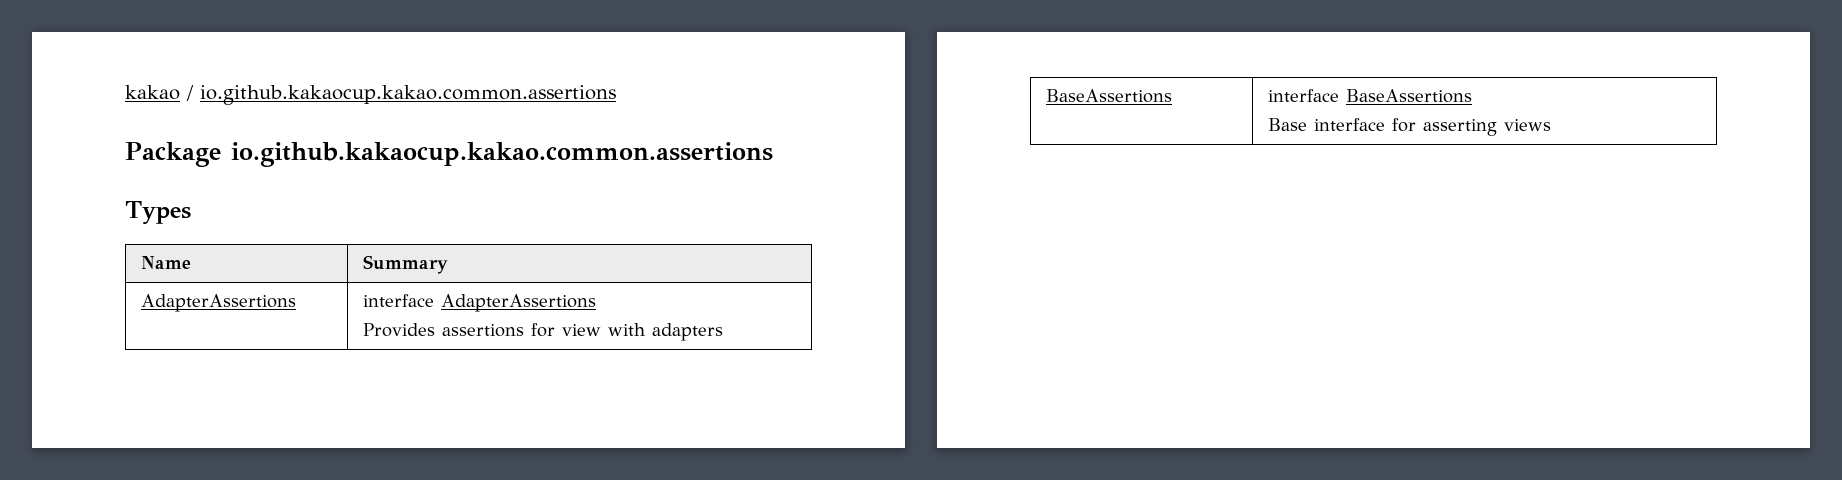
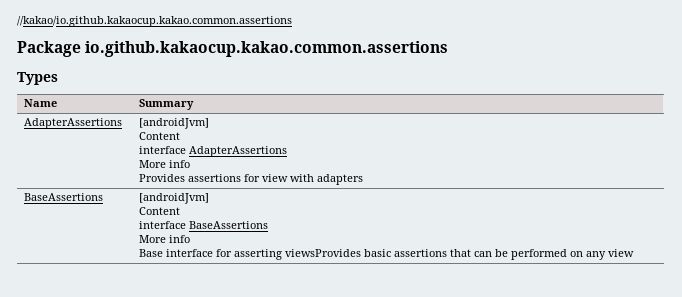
[125,85,616,105] kakao / io.github.kakaocup.kakao.common.assertions -> [17,16,292,27] //kakao/io.github.kakaocup.kakao.common.assertions
(296, 303) none -> [138,118,209,129] [138,132,180,140] [androidJvm] // Content //
(596, 303) none -> [138,160,190,168] // More info
(1172, 96) none -> [138,193,209,204] [138,207,180,215] [androidJvm] // Content //
(1472, 96) none -> [138,235,190,243] // More info
[1503,119,1551,131] views -> [284,249,634,260] viewsProvides basic assertions that can be performed on any view

